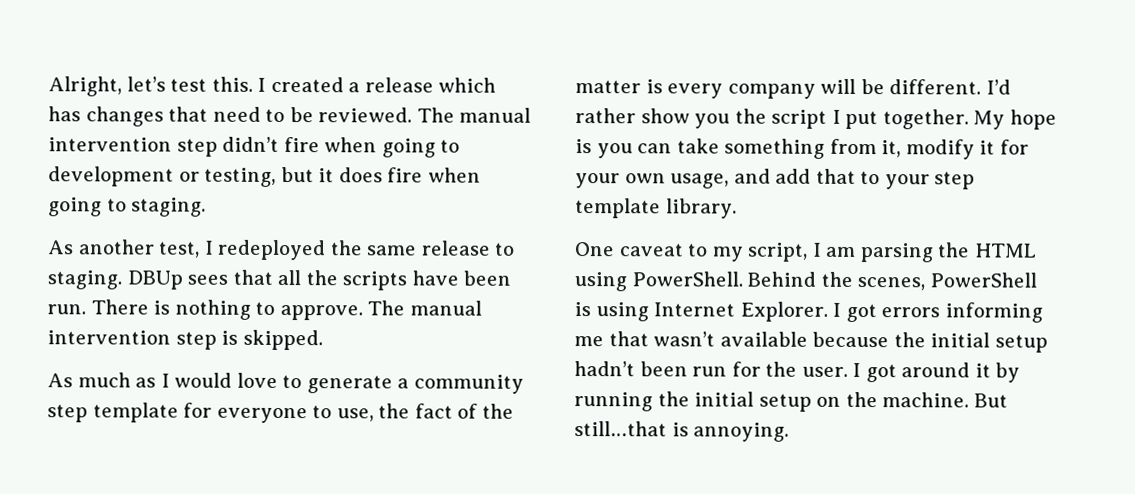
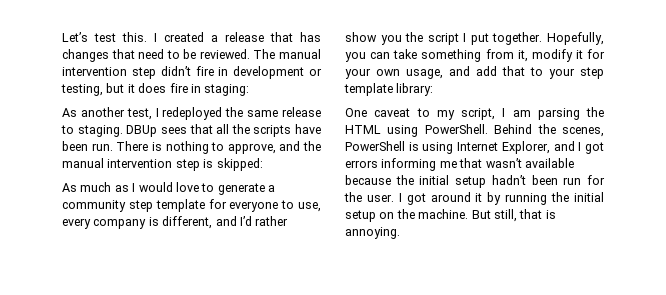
[48,76,166,97] Alright, let’s -> [62,32,88,42] Let’s
[438,77,497,93] which -> [270,32,293,42] that
[324,137,461,158] when going to -> [218,67,229,76] in
[427,167,481,183] [48,197,207,217] when going to staging. -> [190,84,250,96] in staging:
[279,300,406,321] approve. The -> [227,141,321,154] approve, and the
[242,329,323,351] skipped. -> [216,158,263,171] skipped:
[378,403,514,419] [575,78,982,99] the fact of the matter is every company will be different. -> [62,216,237,229] every company is different, and
[973,109,1057,130] [575,139,592,154] My hope is -> [547,32,604,45] Hopefully,
[665,198,737,219] library. -> [396,83,434,96] library:
[739,301,828,322] Explorer. -> [501,141,575,154] Explorer, and
[574,421,667,437] still…that -> [493,209,543,222] still, that

